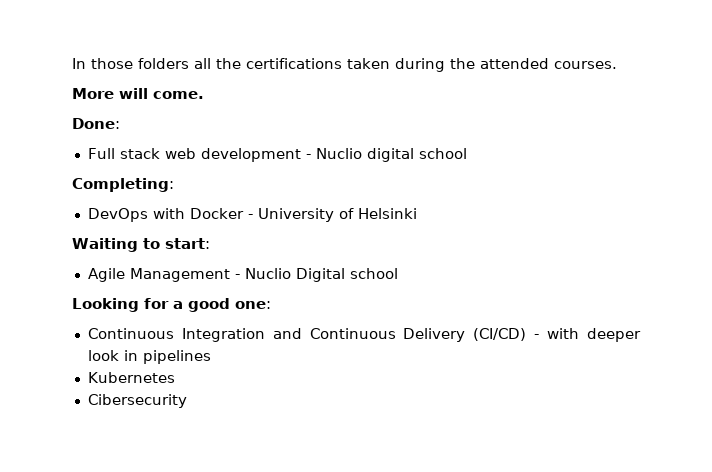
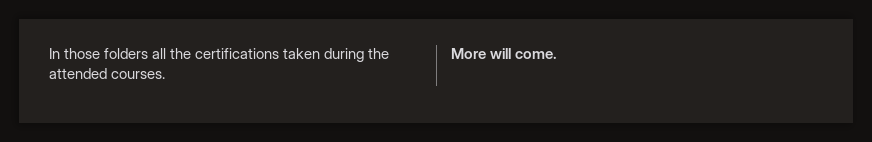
[72,118,120,129] [87,148,467,162] [72,178,174,192] [87,208,417,222] [72,238,210,252] [87,268,398,282] [72,298,271,312] [87,328,642,342] [87,350,211,364] [87,372,175,383] [87,394,187,408] // Done: // Full stack web development - Nuclio digital school // Completing: // DevOps with Docker - University of Helsinki // Waiting to start: // Agile Management - Nuclio Digital school // Looking for a good one: // Continuous Integration and Continuous Delivery (CI/CD) - with deeper look in pipelines // Kubernetes // Cibersecurity -> (558, 55) none

